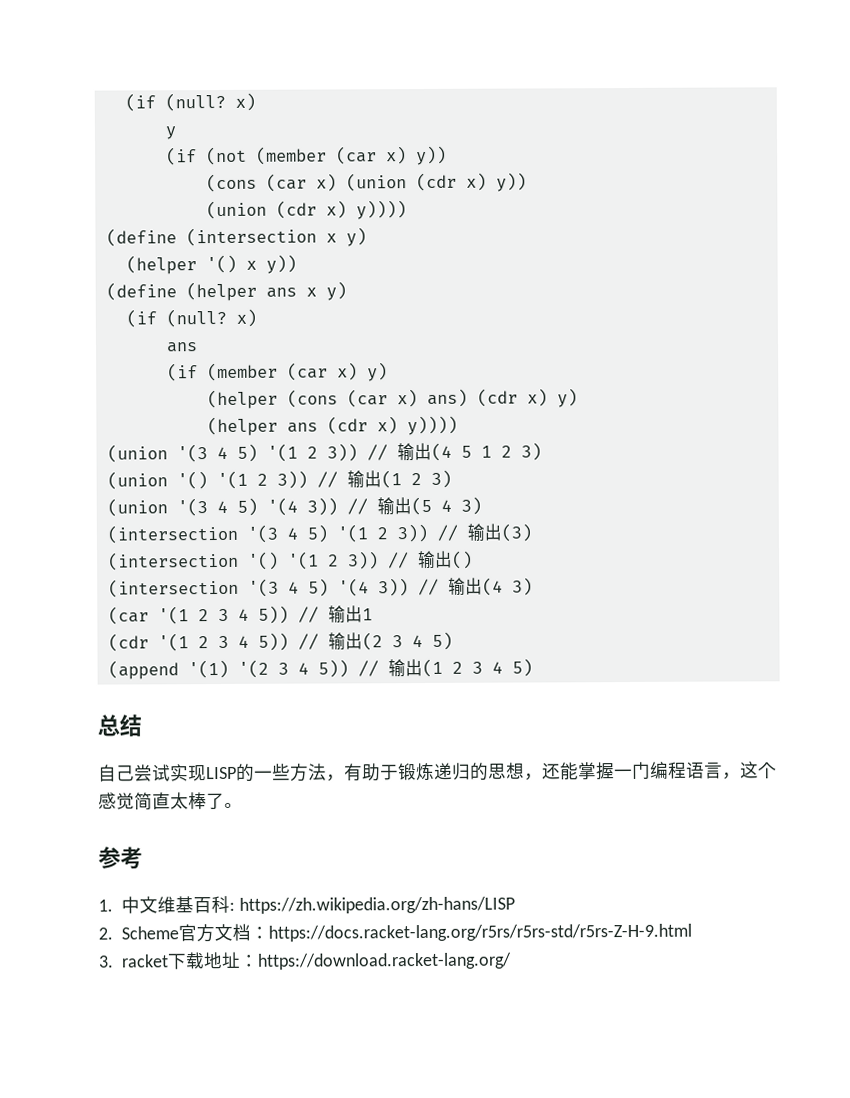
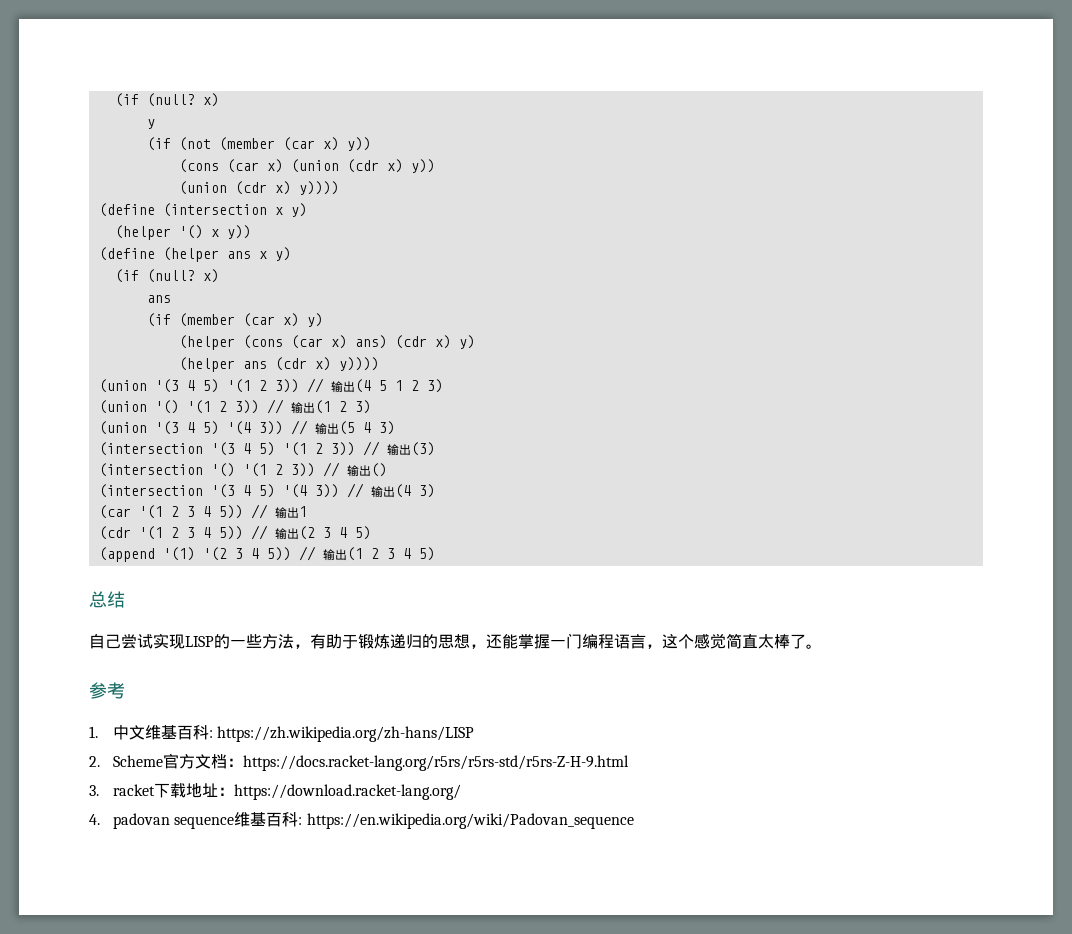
(513, 961) none -> [89,812,634,829] // 4. padovan sequence维基百科: https://en.wikipedia.org/wiki/Padovan_sequence

